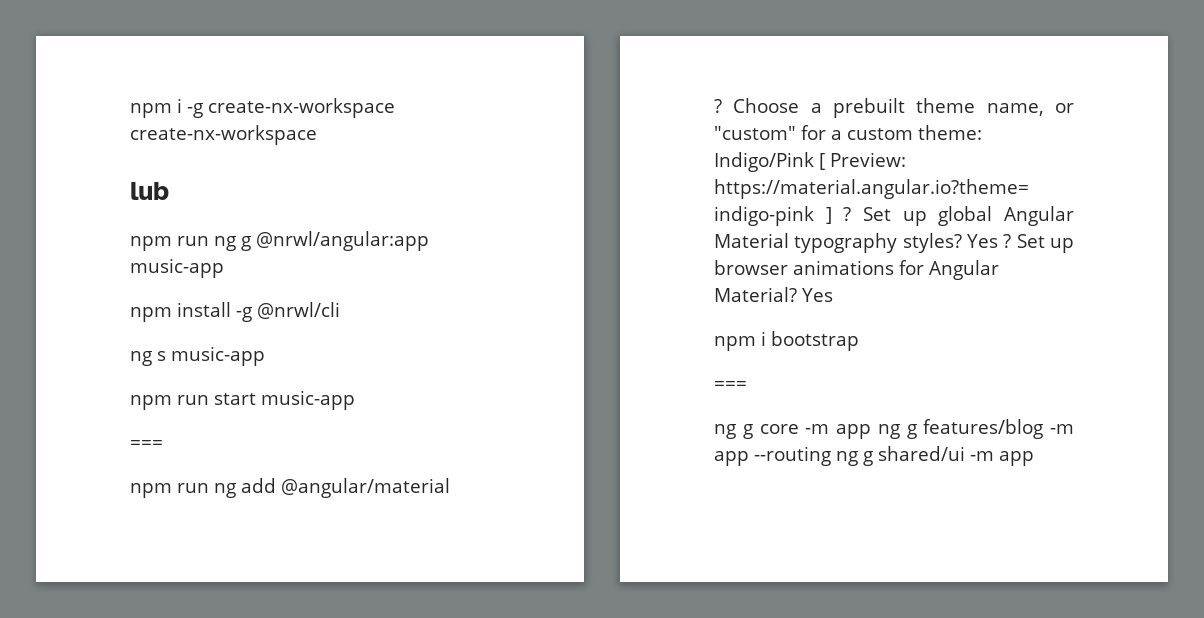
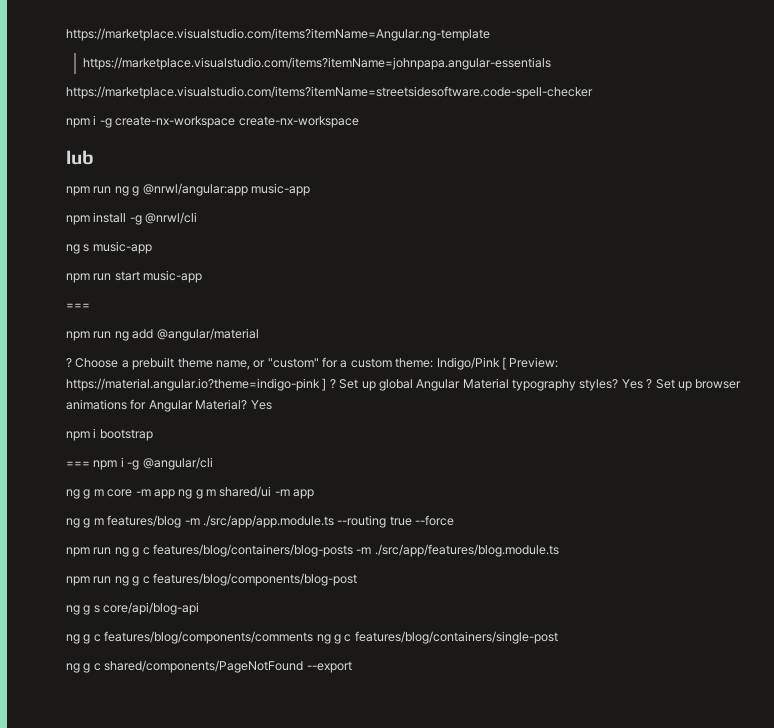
(130, 110) none -> [66,28,490,41] [83,57,552,70] [66,86,593,99] https://marketplace.visualstudio.com/items?itemName=Angular.ng-template // https://marketplace.visualstudio.com/items?itemName=johnpapa.angular-essentials // https://marketplace.visualstudio.com/items?itemName=streetsidesoftware.code-spell-checker //
[714,424,753,439] // ng g -> [93,457,213,470] [66,489,104,499] npm i -g @angular/cli // ng g m
[923,419,1074,439] [714,446,1034,466] features/blog -m app --routing ng g shared/ui -m app -> [206,486,315,499] [66,515,454,528] [66,544,559,557] [66,573,357,586] [66,602,200,615] [66,631,558,644] [66,660,352,673] m shared/ui -m app // ng g m features/blog -m ./src/app/app.module.ts --routing true --force // npm run ng g c features/blog/containers/blog-posts -m ./src/app/features/blog.module.ts // npm run ng g c features/blog/components/blog-post // ng g s core/api/blog-api // ng g c features/blog/components/comments ng g c features/blog/containers/single-post // ng g c shared/components/PageNotFound --export

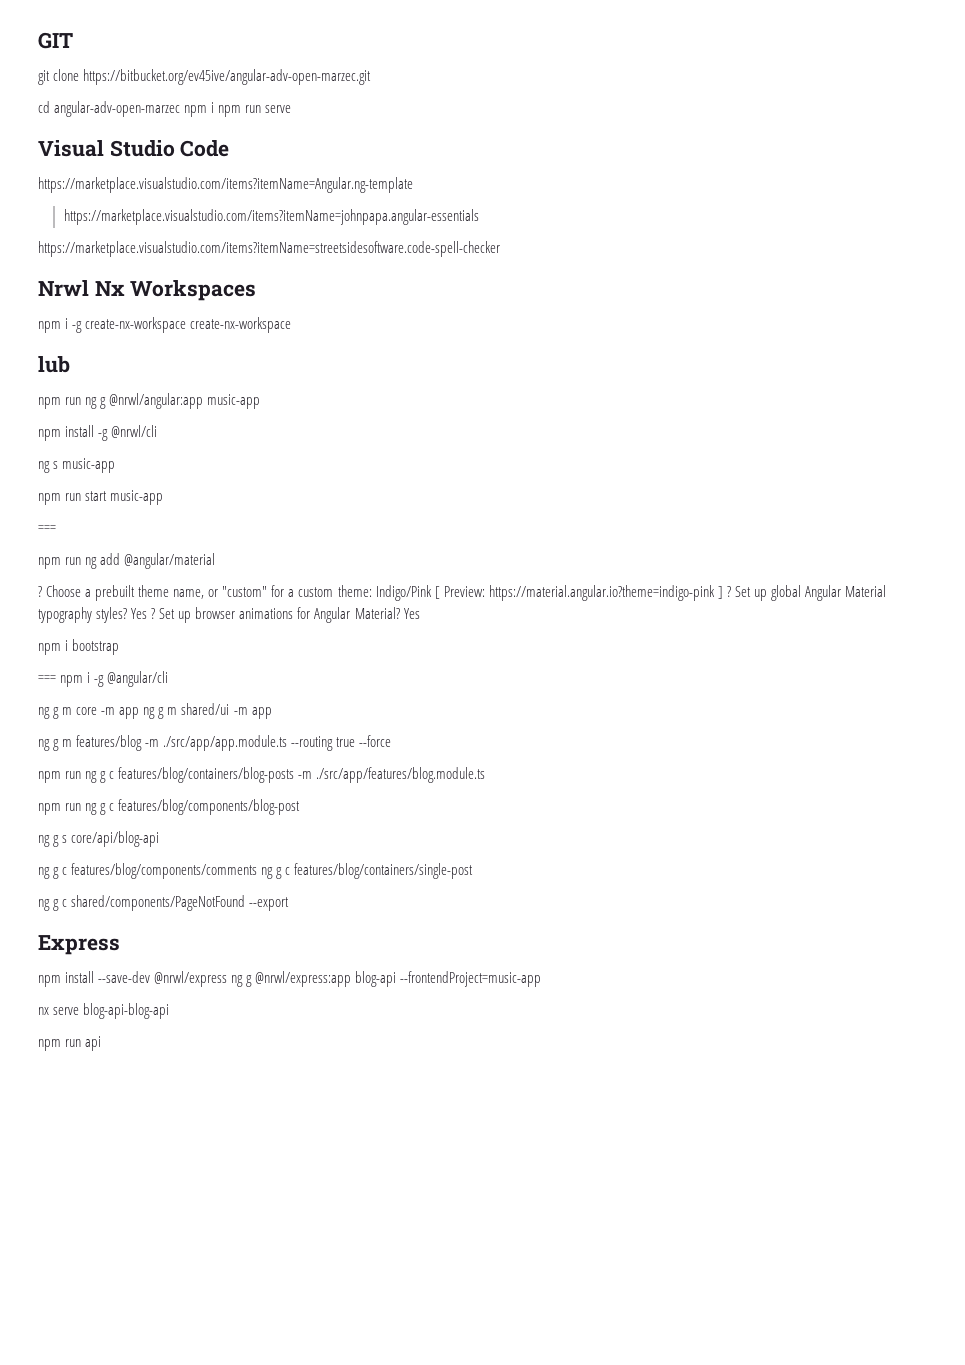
(66, 34) none -> [38,32,73,49] [38,69,372,85] [38,101,292,117] [38,140,230,157] GIT // git clone https://bitbucket.org/ev45ive/angular-adv-open-marzec.git // cd angular-adv-open-marzec npm i npm run serve // Visual Studio Code //
(593, 92) none -> [38,280,257,301] // Nrwl Nx Workspaces
(352, 667) none -> [38,935,120,955] [38,971,542,987] [38,1003,170,1019] [38,1036,102,1051] // Express // npm install --save-dev @nrwl/express ng g @nrwl/express:app blog-api --frontendProject=music-app // nx serve blog-api-blog-api // npm run api

